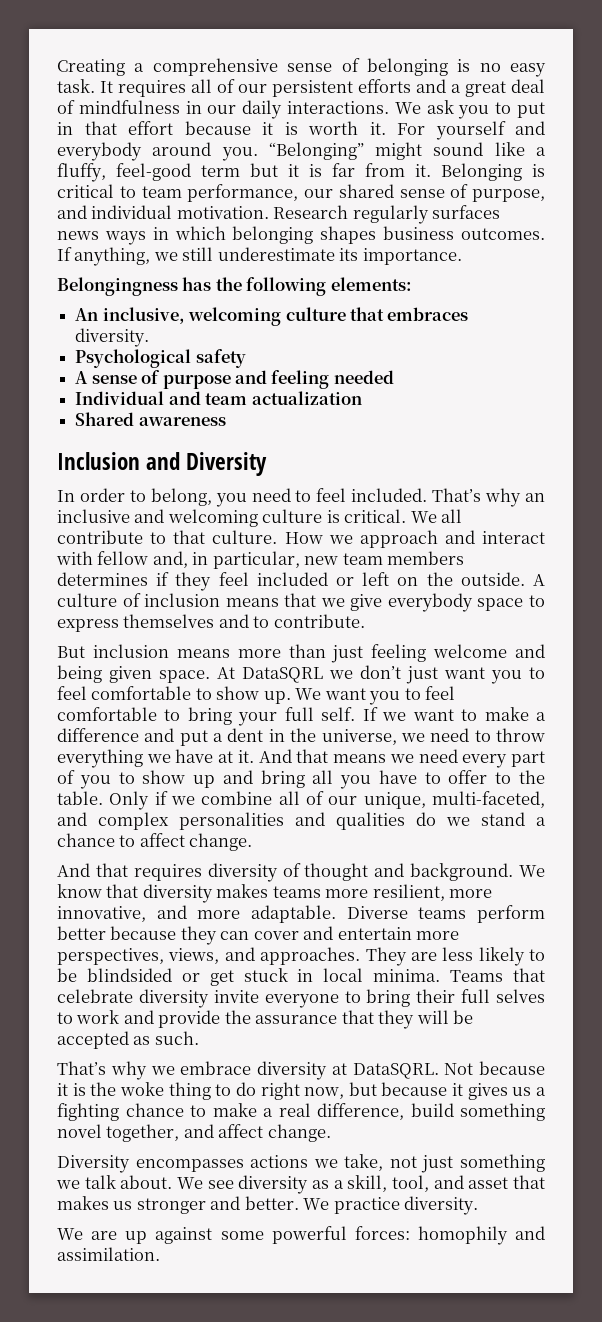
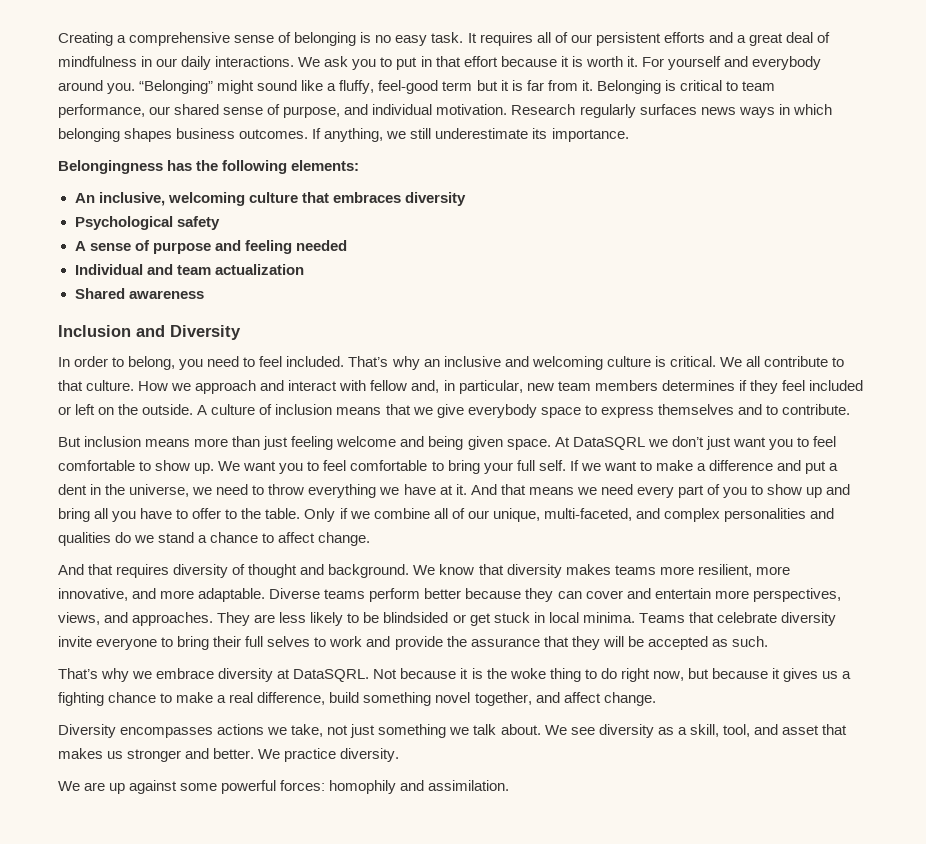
[75,328,150,347] diversity. -> [404,192,466,206] diversity

